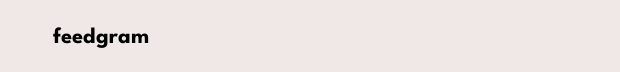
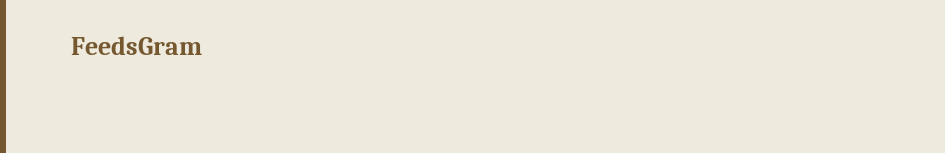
[53,27,149,48] feedgram -> [71,36,202,55] FeedsGram

